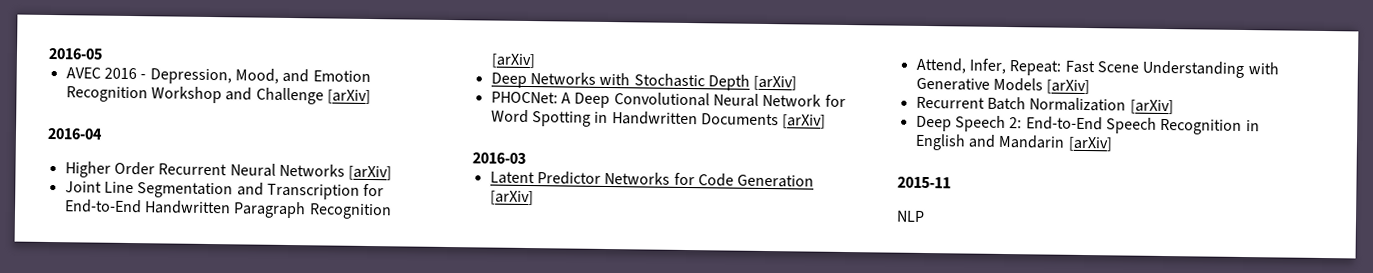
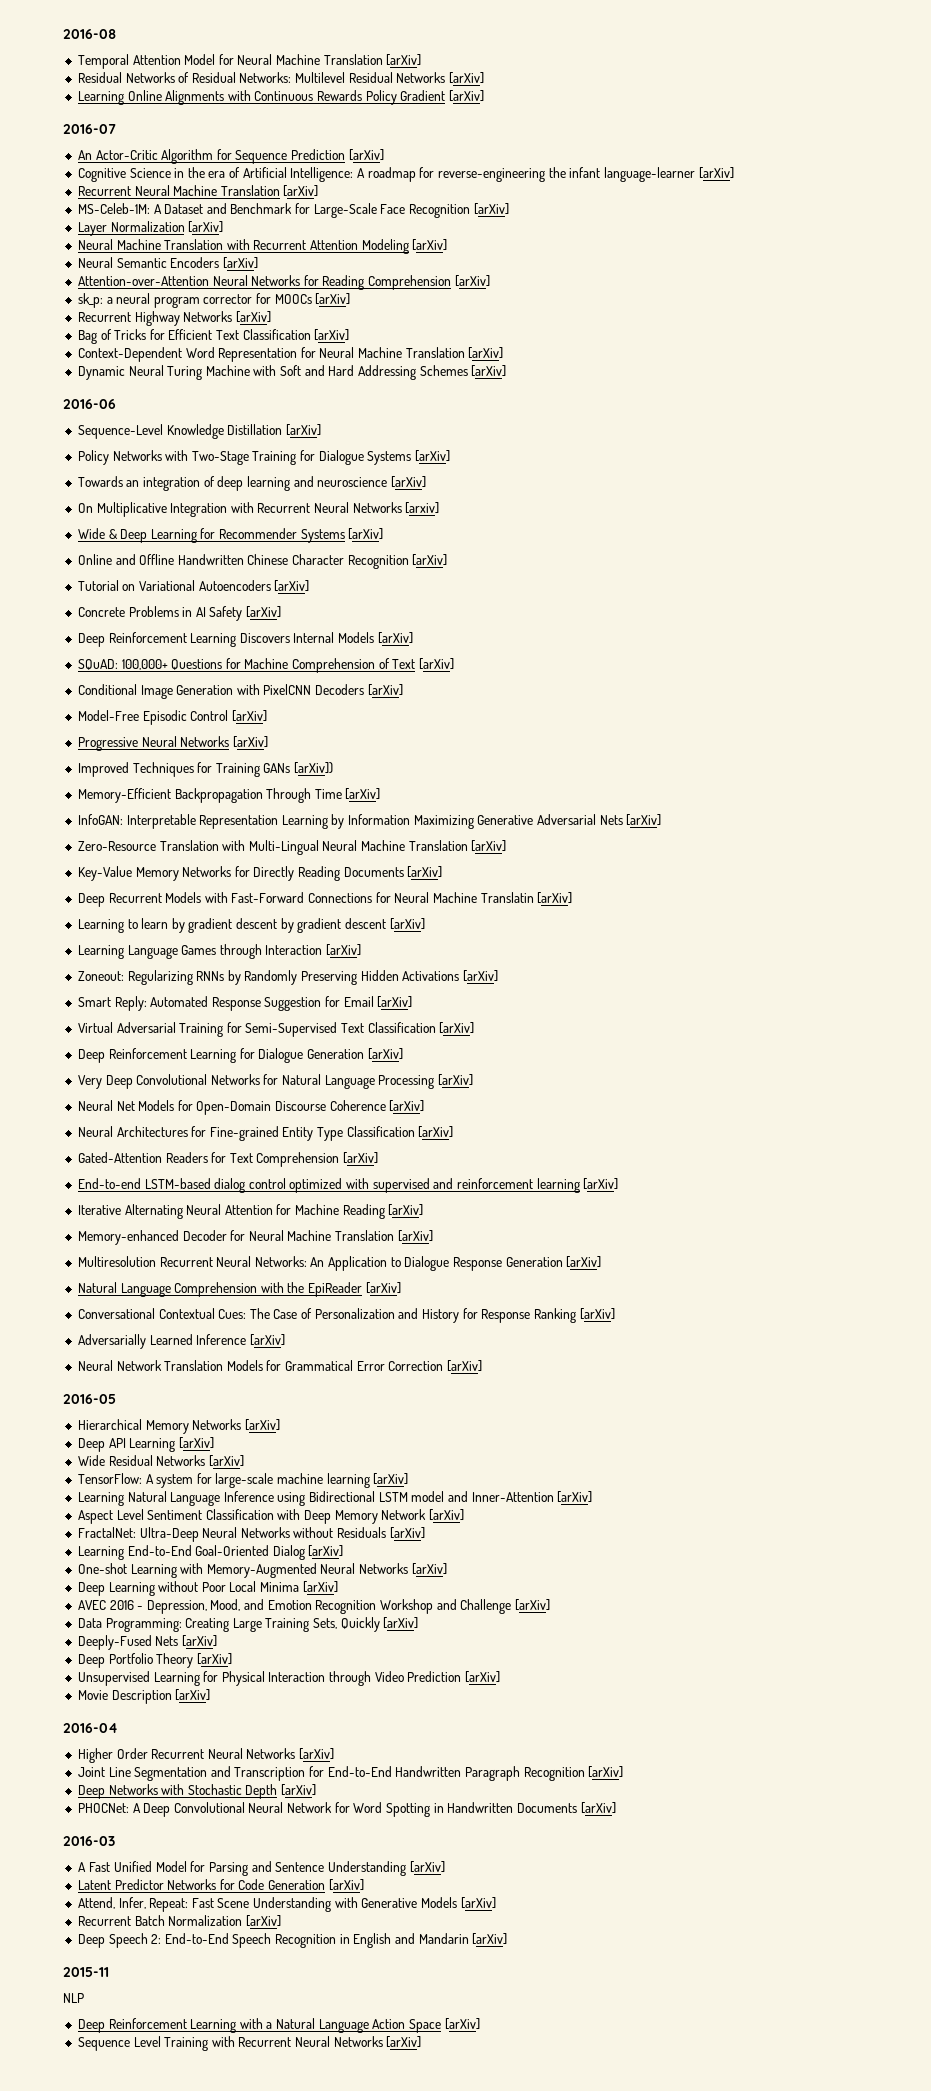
[48,47,103,60] 2016-05 -> [63,29,116,39] [77,54,422,69] [77,72,485,84] [77,90,485,105] [63,124,116,134] [77,149,384,164] [77,167,734,182] [77,185,319,197] [77,203,509,218] [77,221,224,236] [77,239,448,254] [77,257,258,269] [77,275,490,290] [77,293,351,308] [77,311,271,326] [77,329,350,344] [77,347,504,362] [77,365,507,380] [63,399,116,409] [77,424,321,439] [77,450,450,465] [77,476,426,491] [77,502,440,517] [77,528,384,543] [77,554,448,569] [77,580,310,592] [77,606,282,621] [77,632,413,647] [77,658,455,673] [77,684,403,699] [77,710,267,725] [77,736,268,751] [77,762,334,777] [77,788,381,803] [77,814,662,829] [77,840,507,855] [77,866,443,881] [77,892,573,907] [77,918,425,933] [77,944,362,959] [77,970,499,985] [77,996,413,1011] [77,1022,475,1037] [77,1048,403,1063] [77,1074,474,1089] [77,1100,425,1115] [77,1126,454,1141] [77,1152,379,1167] [77,1178,619,1193] [77,1204,424,1219] [77,1230,433,1245] [77,1256,602,1271] [77,1282,401,1297] [77,1308,615,1323] [77,1334,285,1349] [77,1360,483,1372] [63,1394,116,1404] [77,1419,280,1434] [77,1437,214,1452] [77,1455,244,1467] [77,1473,409,1488] [77,1491,593,1506] [77,1509,465,1524] [77,1527,425,1542] [77,1545,344,1560] [77,1563,447,1578] [77,1581,338,1596] 2016-08 // Temporal Attention Model for Neural Machine Translation [arXiv] // Residual Networks of Residual Networks: Multilevel Residual Networks [arXiv] // Learning Online Alignments with Continuous Rewards Policy Gradient [arXiv] // 2016-07 // An Actor-Critic Algorithm for Sequence Prediction [arXiv] // Cognitive Science in the era of Artificial Intelligence: A roadmap for reverse-engineering the infant language-learner [arXiv] // Recurrent Neural Machine Translation [arXiv] // MS-Celeb-1M: A Dataset and Benchmark for Large-Scale Face Recognition [arXiv] // Layer Normalization [arXiv] // Neural Machine Translation with Recurrent Attention Modeling [arXiv] // Neural Semantic Encoders [arXiv] // Attention-over-Attention Neural Networks for Reading Comprehension [arXiv] // sk_p: a neural program corrector for MOOCs [arXiv] // Recurrent Highway Networks [arXiv] // Bag of Tricks for Efficient Text Classification [arXiv] // Context-Dependent Word Representation for Neural Machine Translation [arXiv] // Dynamic Neural Turing Machine with Soft and Hard Addressing Schemes [arXiv] // 2016-06 // Sequence-Level Knowledge Distillation [arXiv] // Policy Networks with Two-Stage Training for Dialogue Systems [arXiv] // Towards an integration of deep learning and neuroscience [arXiv] // On Multiplicative Integration with Recurrent Neural Networks [arxiv] // Wide & Deep Learning for Recommender Systems [arXiv] // Online and Offline Handwritten Chinese Character Recognition [arXiv] // Tutorial on Variational Autoencoders [arXiv] // Concrete Problems in AI Safety [arXiv] // Deep Reinforcement Learning Discovers Internal Models [arXiv] // SQuAD: 100,000+ Questions for Machine Comprehension of Text [arXiv] // Conditional Image Generation with PixelCNN Decoders [arXiv] // Model-Free Episodic Control [arXiv] // Progressive Neural Networks [arXiv] // Improved Techniques for Training GANs [arXiv]) // Memory-Efficient Backpropagation Through Time [arXiv] // InfoGAN: Interpretable Representation Learning by Information Maximizing Generative Adversarial Nets [arXiv] // Zero-Resource Translation with Multi-Lingual Neural Machine Translation [arXiv] // Key-Value Memory Networks for Directly Reading Documents [arXiv] // Deep Recurrent Models with Fast-Forward Connections for Neural Machine Translatin [arXiv] // Learning to learn by gradient descent by gradient descent [arXiv] // Learning Language Games through Interaction [arXiv] // Zoneout: Regularizing RNNs by Randomly Preserving Hidden Activations [arXiv] // Smart Reply: Automated Response Suggestion for Email [arXiv] // Virtual Adversarial Training for Semi-Supervised Text Classification [arXiv] // Deep Reinforcement Learning for Dialogue Generation [arXiv] // Very Deep Convolutional Networks for Natural Language Processing [arXiv] // Neural Net Models for Open-Domain Discourse Coherence [arXiv] // Neural Architectures for Fine-grained Entity Type Classification [arXiv] // Gated-Attention Readers for Text Comprehension [arXiv] // End-to-end LSTM-based dialog control optimized with supervised and reinforcement learning [arXiv] // Iterative Alternating Neural Attention for Machine Reading [arXiv] // Memory-enhanced Decoder for Neural Machine Translation [arXiv] // Multiresolution Recurrent Neural Networks: An Application to Dialogue Response Generation [arXiv] // Natural Language Comprehension with the EpiReader [arXiv] // Conversational Contextual Cues: The Case of Personalization and History for Response Ranking [arXiv] // Adversarially Learned Inference [arXiv] // Neural Network Translation Models for Grammatical Error Correction [arXiv] // 2016-05 // Hierarchical Memory Networks [arXiv] // Deep API Learning [arXiv] // Wide Residual Networks [arXiv] // TensorFlow: A system for large-scale machine learning [arXiv] // Learning Natural Language Inference using Bidirectional LSTM model and Inner-Attention [arXiv] // Aspect Level Sentiment Classification with Deep Memory Network [arXiv] // FractalNet: Ultra-Deep Neural Networks without Residuals [arXiv] // Learning End-to-End Goal-Oriented Dialog [arXiv] // One-shot Learning with Memory-Augmented Neural Networks [arXiv] // Deep Learning without Poor Local Minima [arXiv]
(371, 97) none -> [77,1617,419,1632] [77,1635,218,1650] [77,1653,232,1668] [77,1671,501,1686] [77,1689,211,1704] // Data Programming: Creating Large Training Sets, Quickly [arXiv] // Deeply-Fused Nets [arXiv] // Deep Portfolio Theory [arXiv] // Unsupervised Learning for Physical Interaction through Video Prediction [arXiv] // Movie Description [arXiv]
(526, 158) none -> [77,1861,445,1876] // A Fast Unified Model for Parsing and Sentence Understanding [arXiv]
(925, 216) none -> [77,2018,480,2033] [77,2036,422,2051] // Deep Reinforcement Learning with a Natural Language Action Space [arXiv] // Sequence Level Training with Recurrent Neural Networks [arXiv]

